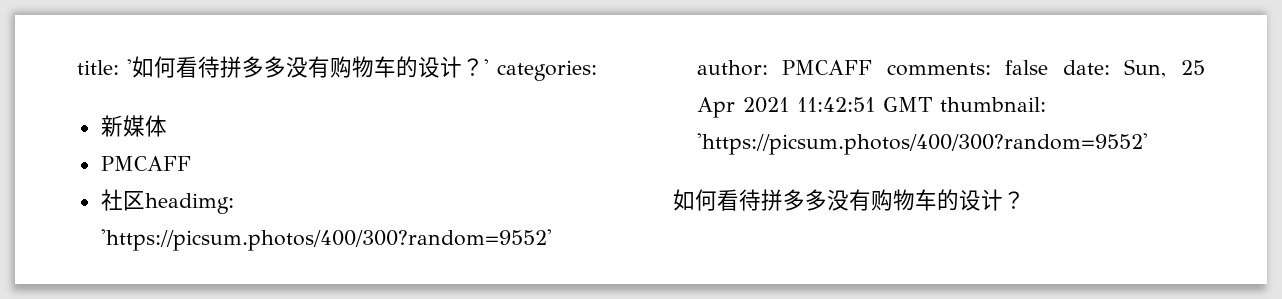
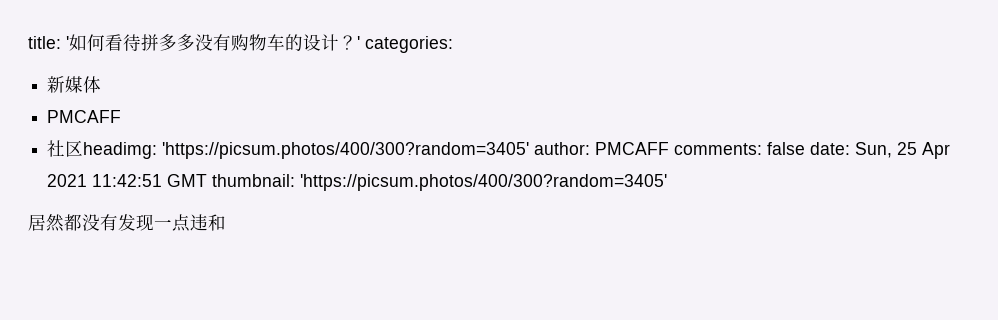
[100,229,552,251] 'https://picsum.photos/400/300?random=9552' -> [162,142,530,159] 'https://picsum.photos/400/300?random=3405'
[696,133,1148,155] [673,189,1025,211] 'https://picsum.photos/400/300?random=9552' // 如何看待拼多多没有购物车的设计？ -> [300,174,668,191] [28,214,226,232] 'https://picsum.photos/400/300?random=3405' // 居然都没有发现一点违和

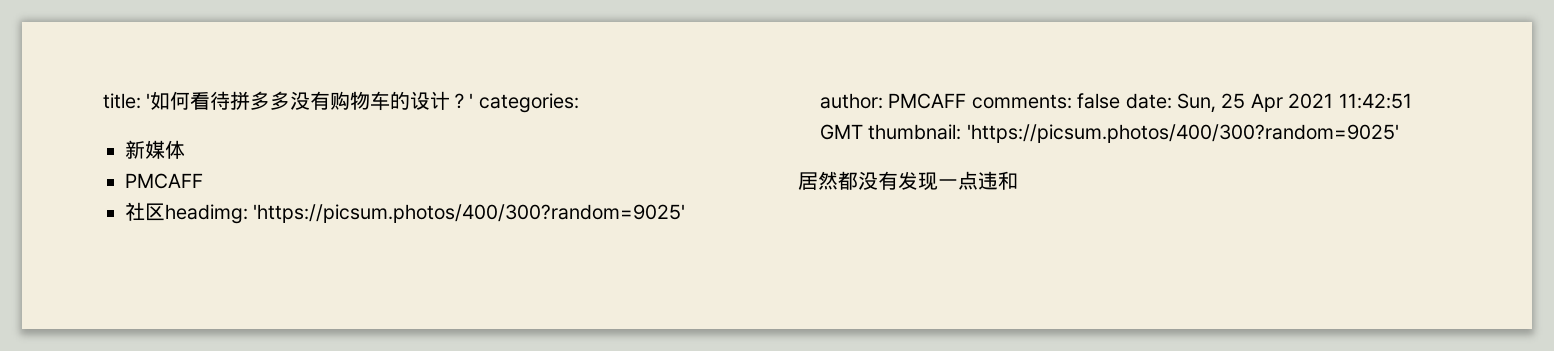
[162,142,530,159] 'https://picsum.photos/400/300?random=3405' -> [253,204,686,223] 'https://picsum.photos/400/300?random=9025'
[300,174,668,191] 'https://picsum.photos/400/300?random=3405' -> [966,124,1399,143] 'https://picsum.photos/400/300?random=9025'

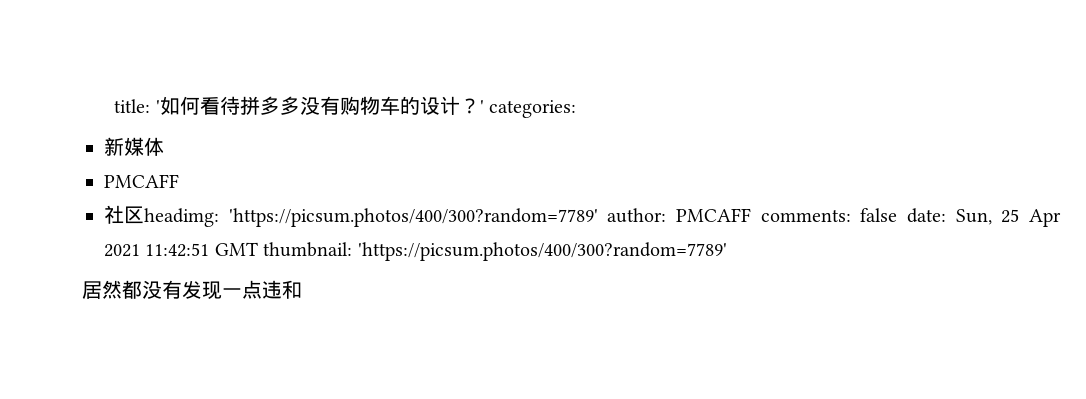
[253,204,686,223] 'https://picsum.photos/400/300?random=9025' -> [228,208,598,227] 'https://picsum.photos/400/300?random=7789'
[966,124,1399,143] 'https://picsum.photos/400/300?random=9025' -> [357,242,727,261] 'https://picsum.photos/400/300?random=7789'

